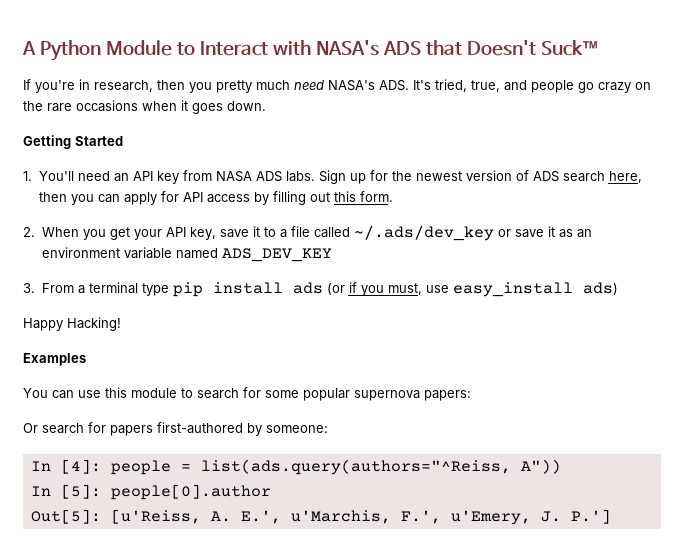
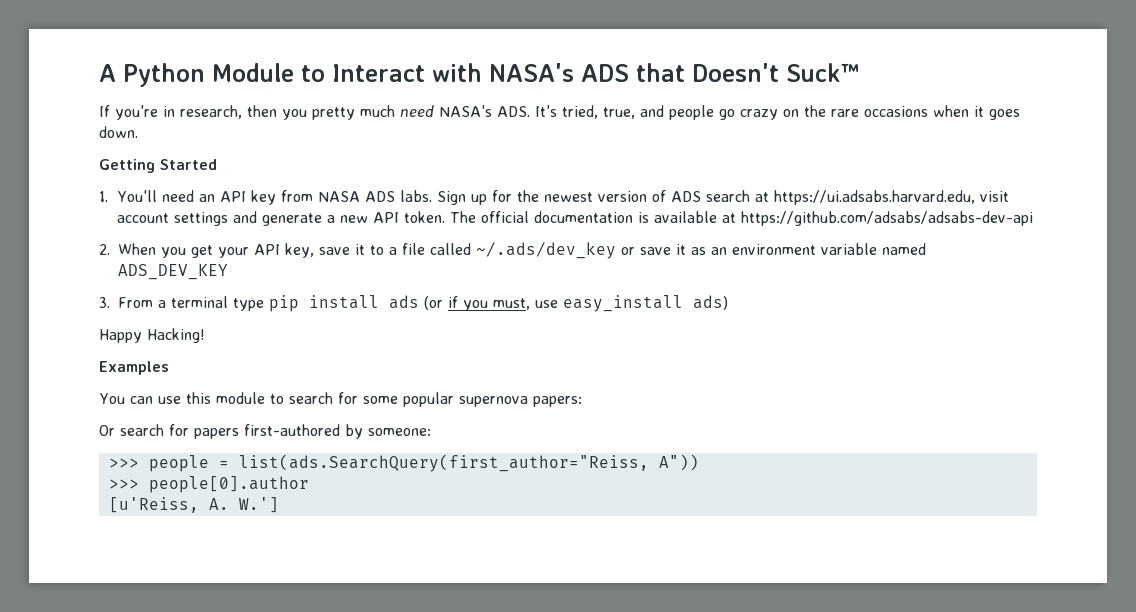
[608,171,642,183] [38,191,393,205] here, then you can apply for API access by filling out this form. -> [755,190,1010,205] [117,211,1034,226] at https://ui.adsabs.harvard.edu, visit account settings and generate a new API token. The official documentation is available at https://github.com/adsabs/adsabs-dev-api
[30,459,101,474] In [4]: -> [108,458,139,468] >>>
[200,459,511,475] list(ads.query(authors="^Reiss, -> [238,454,649,472] list(ads.SearchQuery(first_author="Reiss,
[30,484,101,499] In [5]: -> [108,479,139,489] >>>
[30,509,101,524] Out[5]: -> (309, 484) none
[240,509,611,525] E.', u'Marchis, F.', u'Emery, J. P.'] -> [238,497,279,513] W.']

